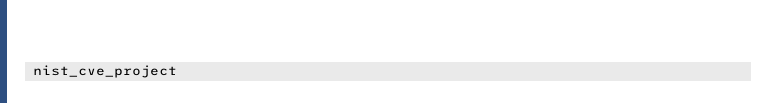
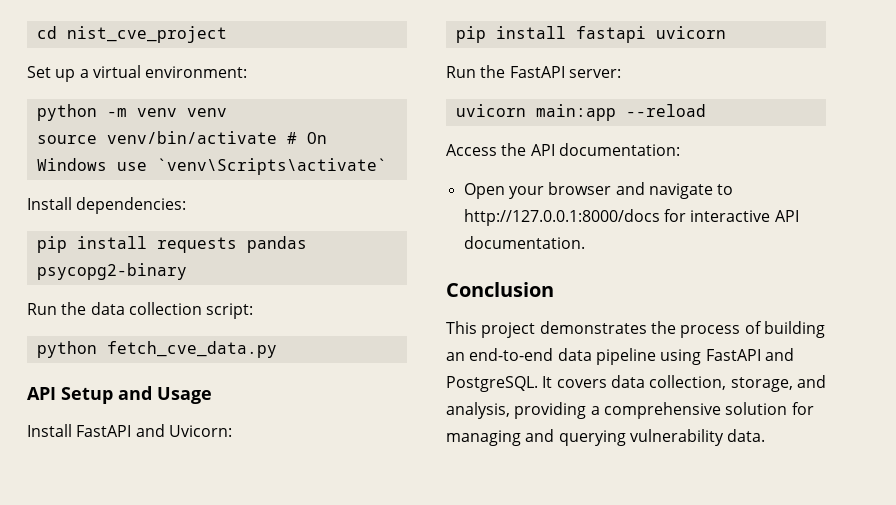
(32, 71) none -> [36,26,57,39] cd
(177, 71) none -> [27,65,248,82] [36,104,227,121] [36,131,327,144] [36,158,387,175] [27,197,187,214] [36,236,307,253] [36,263,187,280] [27,302,254,319] [36,341,277,358] [27,386,212,404] [27,424,232,437] [455,26,726,43] [446,65,621,78] [455,104,706,121] [446,143,680,156] [463,182,734,199] [463,209,799,226] [463,236,585,249] [446,282,554,297] [446,321,825,338] [446,348,794,365] [446,375,826,392] [446,402,814,419] [446,429,766,446] // Set up a virtual environment: // python -m venv venv // source venv/bin/activate # On Windows use `venv\Scripts\activate` // Install dependencies: // pip install requests pandas psycopg2-binary // Run the data collection script: // python fetch_cve_data.py // API Setup and Usage // Install FastAPI and Uvicorn: // pip install fastapi uvicorn // Run the FastAPI server: // uvicorn main:app --reload // Access the API documentation: // Open your browser and navigate to http://127.0.0.1:8000/docs for interactive API documentation. // Conclusion // This project demonstrates the process of building an end-to-end data pipeline using FastAPI and PostgreSQL. It covers data collection, storage, and analysis, providing a comprehensive solution for managing and querying vulnerability data.

